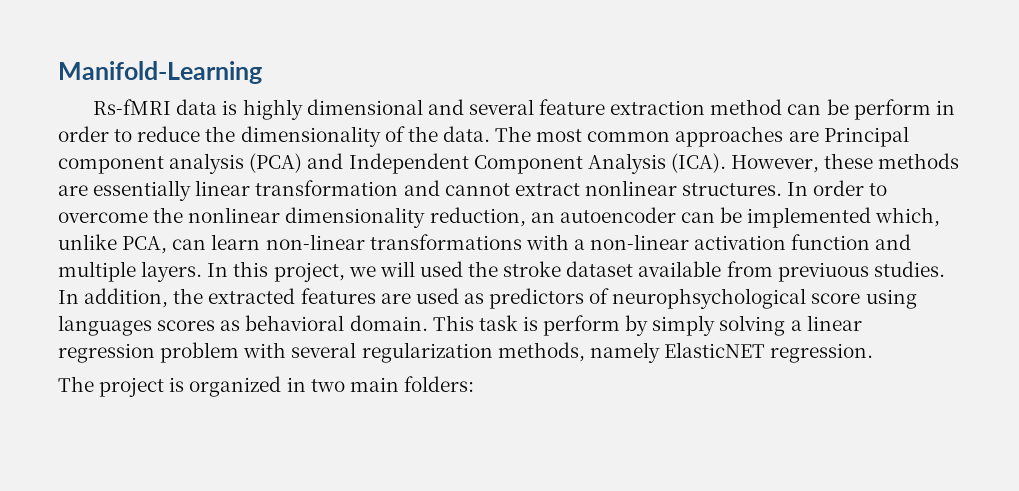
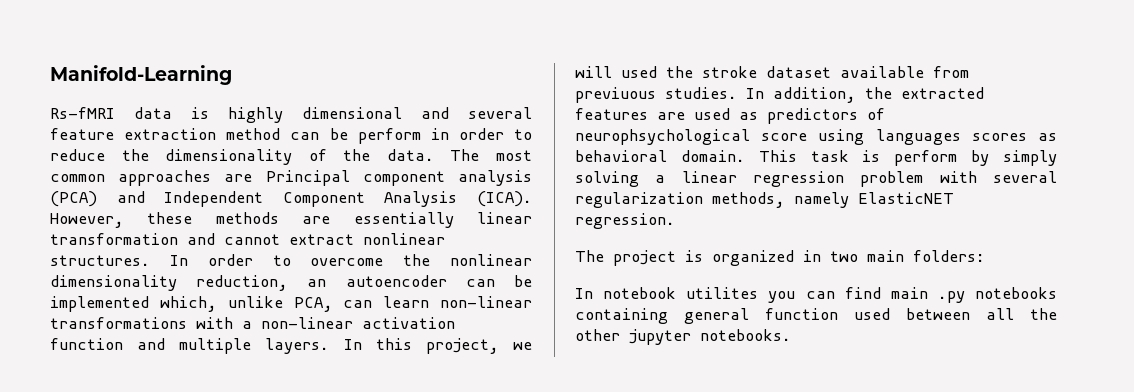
(474, 384) none -> [575,287,1057,303] [575,308,1057,324] [575,329,791,345] // In notebook utilites you can find main .py notebooks containing general function used between all the other jupyter notebooks.

